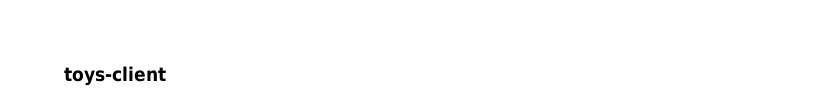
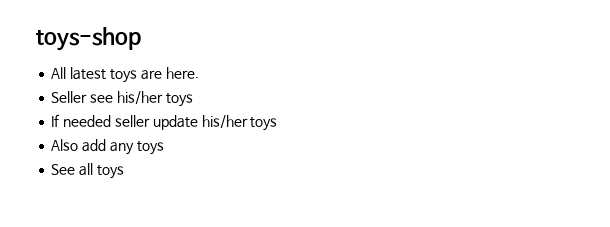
[64,66,166,86] toys-client -> [36,27,141,51] [51,67,199,83] [51,91,193,107] [51,114,278,131] [51,139,164,155] [51,163,124,179] toys-shop // All latest toys are here. // Seller see his/her toys // If needed seller update his/her toys // Also add any toys // See all toys

